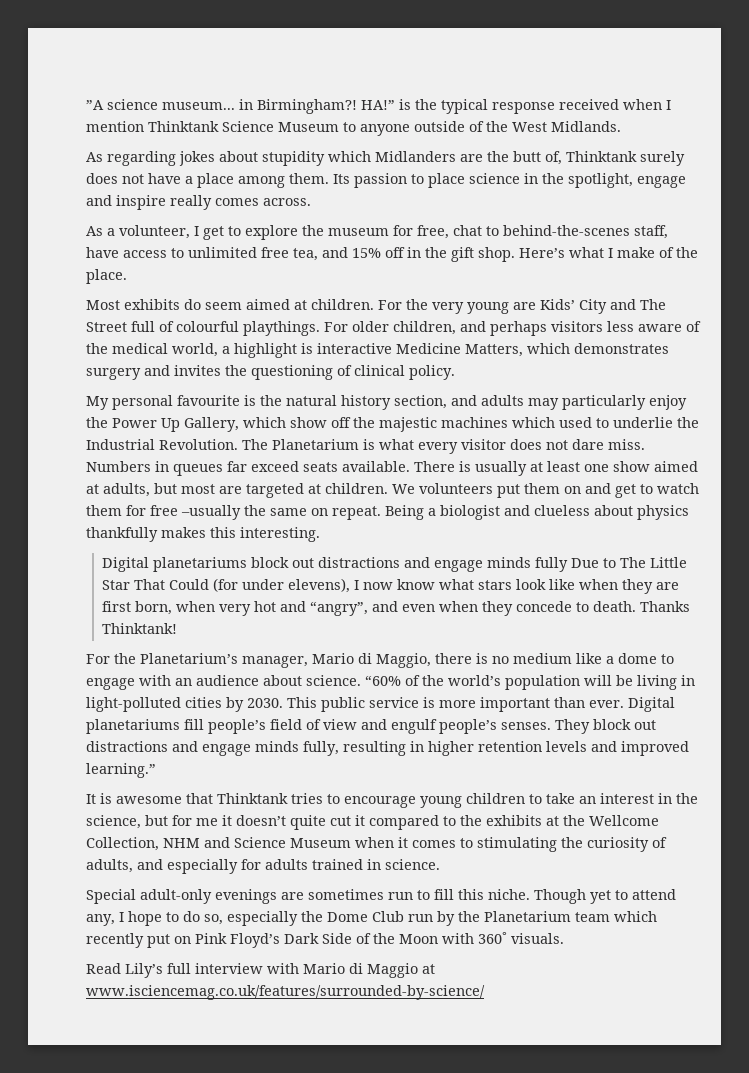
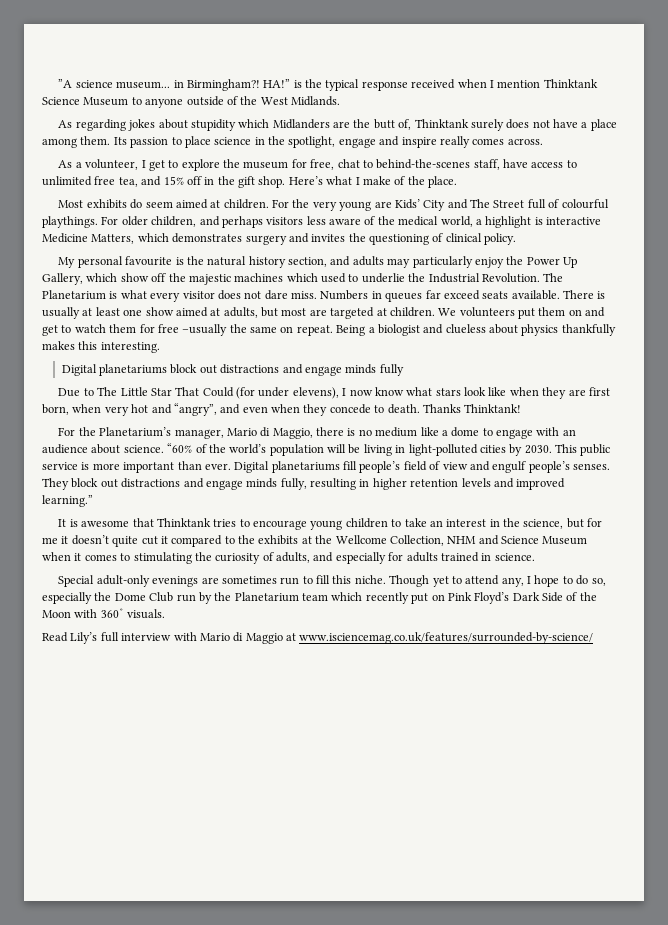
(569, 564) none -> (404, 370) //

